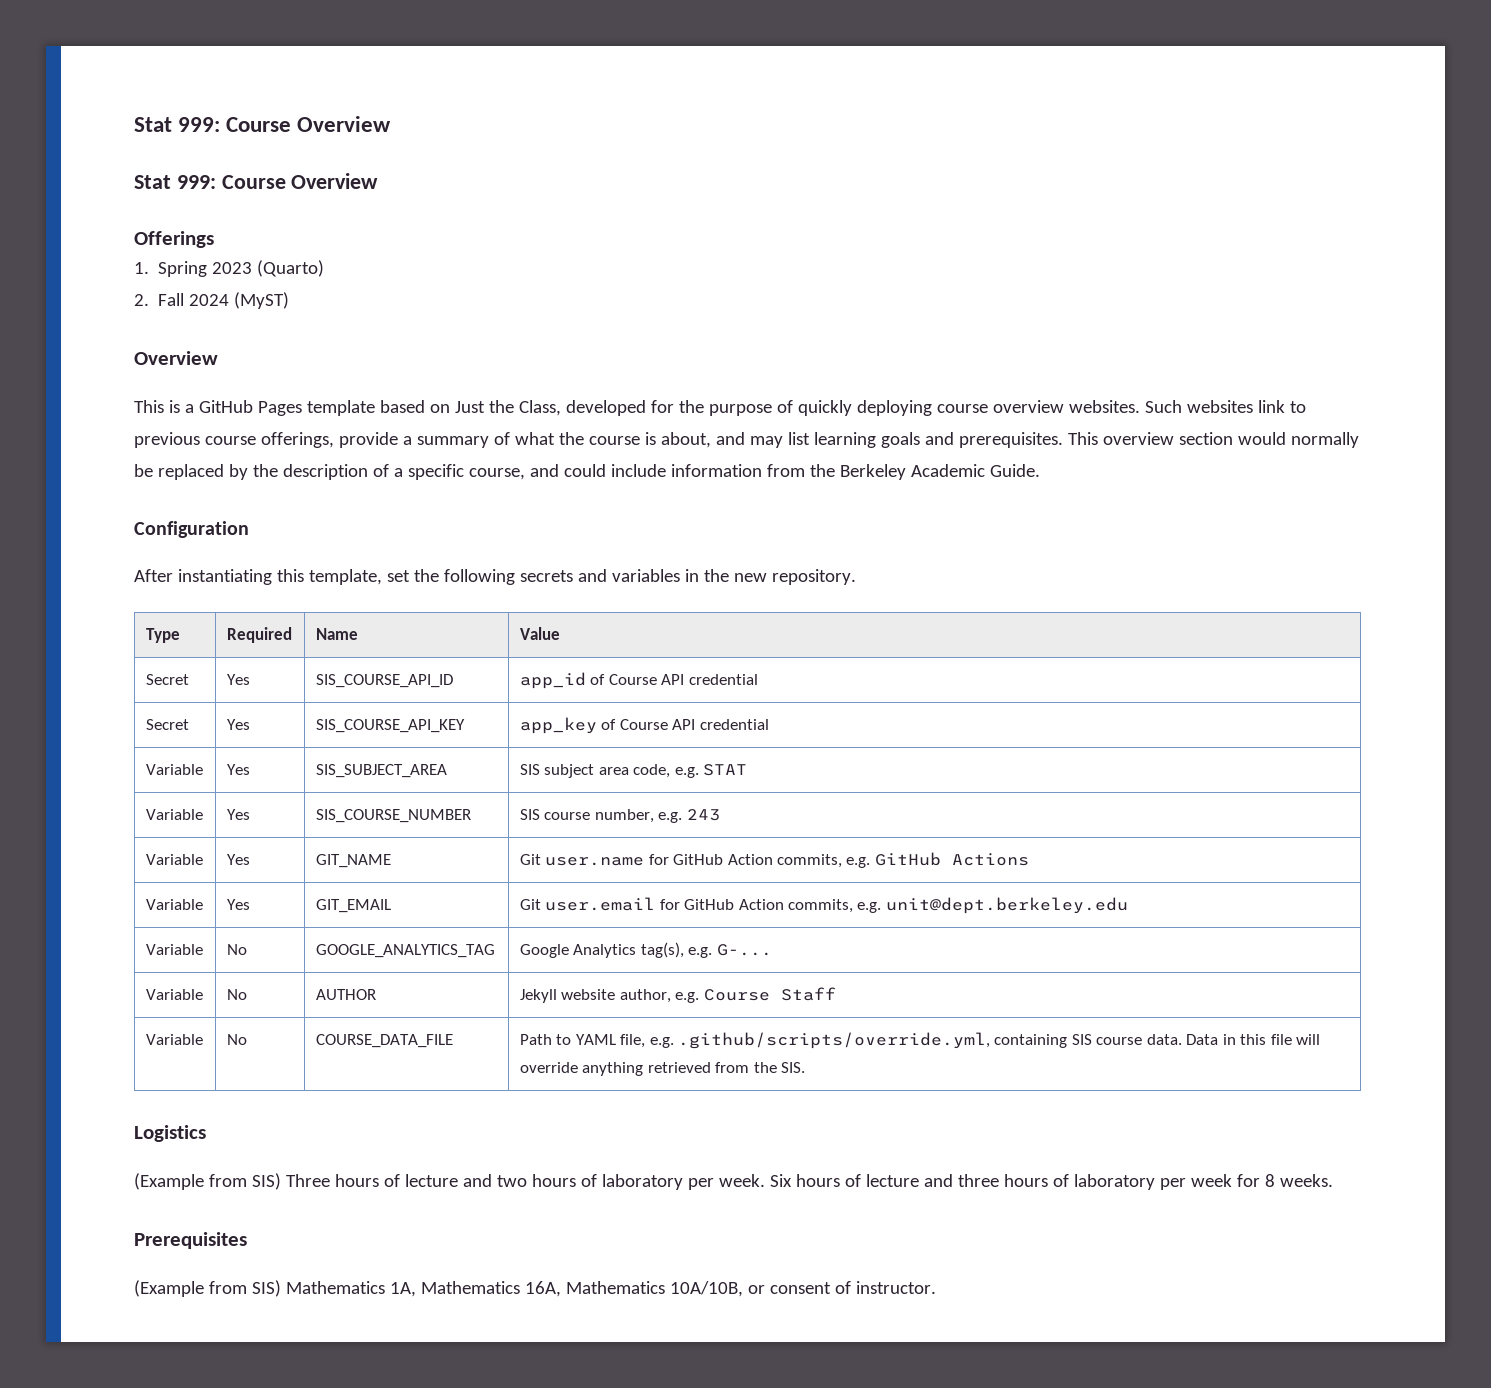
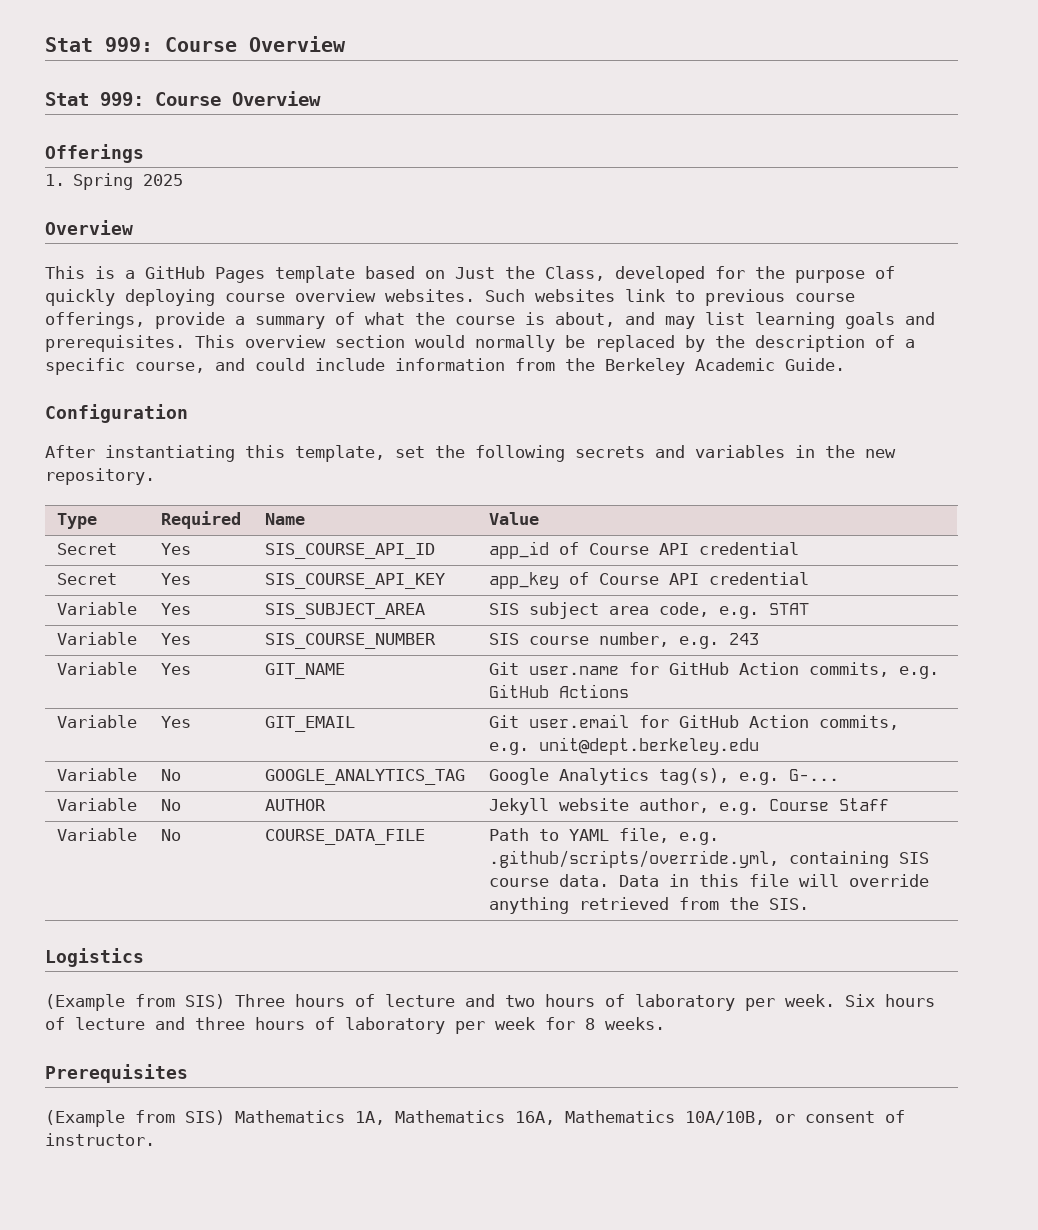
[212,260,325,277] [134,292,290,309] 2023 (Quarto) // 2. Fall 2024 (MyST) -> [143,174,184,186] 2025

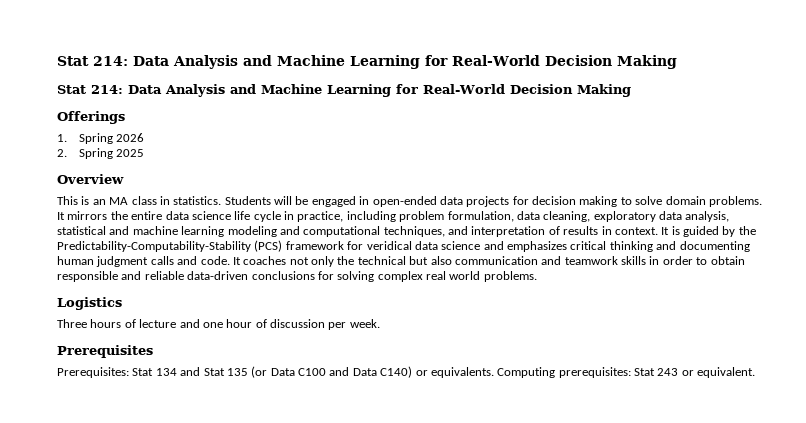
[45,36,346,52] [45,91,321,106] [45,144,144,163] [45,174,65,186] Stat 999: Course Overview // Stat 999: Course Overview // Offerings // 1. -> [57,55,677,69] [57,84,631,97] [57,111,125,124] [57,133,145,144] [57,149,67,157] Stat 214: Data Analysis and Machine Learning for Real-World Decision Making // Stat 214: Data Analysis and Machine Learning for Real-World Decision Making // Offerings // 1. Spring 2026 // 2.
[125,266,895,283] [45,289,855,306] [45,312,935,329] [45,335,915,352] [45,358,845,375] [45,404,188,423] [45,445,896,462] [45,468,155,485] [56,513,97,529] [160,511,241,529] [264,513,305,525] [488,512,539,525] [56,543,117,555] [160,543,191,555] [264,543,435,559] [488,541,799,559] [56,573,117,585] [160,573,191,585] [264,573,445,589] [488,572,809,589] [56,602,137,615] [160,603,191,615] [264,603,425,619] [488,602,809,619] [56,632,137,645] [160,633,191,645] [264,633,436,649] [488,632,759,649] [56,662,137,675] [160,663,191,675] [264,663,345,679] [488,662,939,679] [488,684,629,698] [56,715,137,728] [160,716,191,728] [264,716,355,732] [488,714,899,730] [488,737,759,755] [56,768,137,781] [160,769,181,781] [264,769,465,785] [488,768,839,785] [56,798,137,811] [160,799,181,811] [264,799,326,811] [488,798,889,815] [56,828,137,841] [160,829,181,841] [264,829,425,845] [488,828,719,845] [488,850,929,868] [488,874,929,887] [488,897,809,914] [45,948,144,967] [45,994,225,1011] a GitHub Pages template based on Just the Class, developed for the purpose of quickly deploying course overview websites. Such websites link to previous course offerings, provide a summary of what the course is about, and may list learning goals and prerequisites. This overview section would normally be replaced by the description of a specific course, and could include information from the Berkeley Academic Guide. // Configuration // After instantiating this template, set the following secrets and variables in the new repository. // Type | Required | Name | Value // Secret | Yes | SIS_COURSE_API_ID | app_id of Course API credential // Secret | Yes | SIS_COURSE_API_KEY | app_key of Course API credential // Variable | Yes | SIS_SUBJECT_AREA | SIS subject area code, e.g. STAT // Variable | Yes | SIS_COURSE_NUMBER | SIS course number, e.g. 243 // Variable | Yes | GIT_NAME | Git user.name for GitHub Action commits, e.g. GitHub Actions // Variable | Yes | GIT_EMAIL | Git user.email for GitHub Action commits, e.g. unit@dept.berkeley.edu // Variable | No | GOOGLE_ANALYTICS_TAG | Google Analytics tag(s), e.g. G-... // Variable | No | AUTHOR | Jekyll website author, e.g. Course Staff // Variable | No | COURSE_DATA_FILE | Path to YAML file, e.g. .github/scripts/override.yml, containing SIS course data. Data in this file will override anything retrieved from the SIS. // Logistics // (Example from SIS) -> [92,196,762,207] [57,211,730,222] [57,226,756,237] [57,240,750,252] [57,256,745,267] [57,271,537,282] [57,297,122,310] an MA class in statistics. Students will be engaged in open-ended data projects for decision making to solve domain problems. It mirrors the entire data science life cycle in practice, including problem formulation, data cleaning, exploratory data analysis, statistical and machine learning modeling and computational techniques, and interpretation of results in context. It is guided by the Predictability-Computability-Stability (PCS) framework for veridical data science and emphasizes critical thinking and documenting human judgment calls and code. It coaches not only the technical but also communication and teamwork skills in order to obtain responsible and reliable data-driven conclusions for solving complex real world problems. // Logistics //
[505,994,935,1011] [45,1017,665,1034] [45,1064,188,1083] [45,1110,905,1127] [45,1133,155,1146] two hours of laboratory per week. Six hours of lecture and three hours of laboratory per week for 8 weeks. // Prerequisites // (Example from SIS) Mathematics 1A, Mathematics 16A, Mathematics 10A/10B, or consent of instructor. -> [202,319,380,330] [57,345,153,358] [57,366,756,378] one hour of discussion per week. // Prerequisites // Prerequisites: Stat 134 and Stat 135 (or Data C100 and Data C140) or equivalents. Computing prerequisites: Stat 243 or equivalent.

